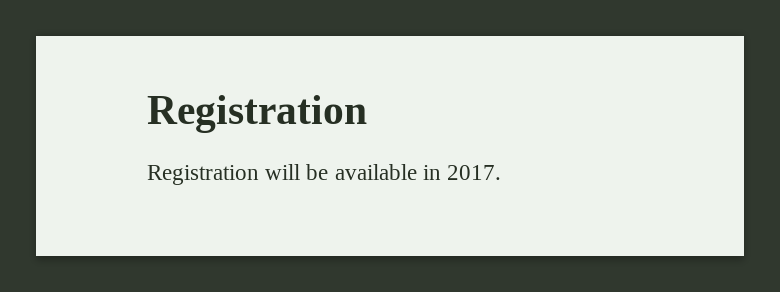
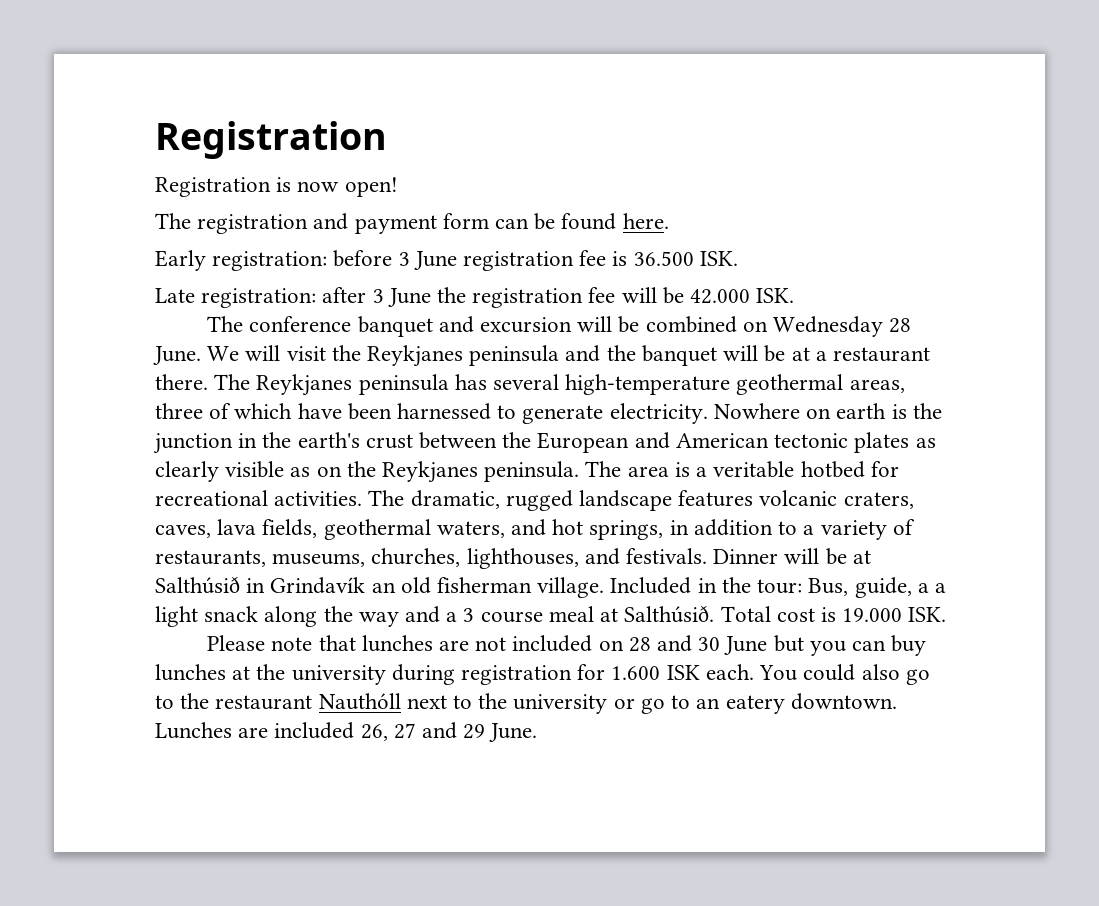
[265,164,502,180] will be available in 2017. -> [276,177,398,197] [155,213,669,234] [155,250,738,271] [155,287,795,308] [207,316,912,337] [153,345,930,367] [155,374,905,396] [155,403,942,424] [153,432,936,454] [155,461,899,483] [155,490,914,511] [155,519,915,540] [155,548,871,569] [155,577,946,598] [155,606,947,627] [207,635,927,656] [155,664,930,685] [155,693,897,714] [155,722,538,742] is now open! // The registration and payment form can be found here. // Early registration: before 3 June registration fee is 36.500 ISK. // Late registration: after 3 June the registration fee will be 42.000 ISK. // The conference banquet and excursion will be combined on Wednesday 28 June. We will visit the Reykjanes peninsula and the banquet will be at a restaurant there. The Reykjanes peninsula has several high-temperature geothermal areas, three of which have been harnessed to generate electricity. Nowhere on earth is the junction in the earth's crust between the European and American tectonic plates as clearly visible as on the Reykjanes peninsula. The area is a veritable hotbed for recreational activities. The dramatic, rugged landscape features volcanic craters, caves, lava fields, geothermal waters, and hot springs, in addition to a variety of restaurants, museums, churches, lighthouses, and festivals. Dinner will be at Salthúsið in Grindavík an old fisherman village. Included in the tour: Bus, guide, a a light snack along the way and a 3 course meal at Salthúsið. Total cost is 19.000 ISK. // Please note that lunches are not included on 28 and 30 June but you can buy lunches at the university during registration for 1.600 ISK each. You could also go to the restaurant Nauthóll next to the university or go to an eatery downtown. Lunches are included 26, 27 and 29 June.

